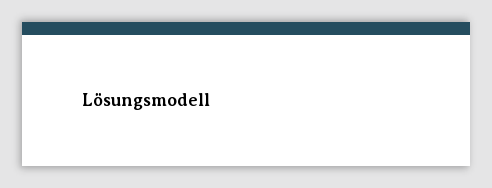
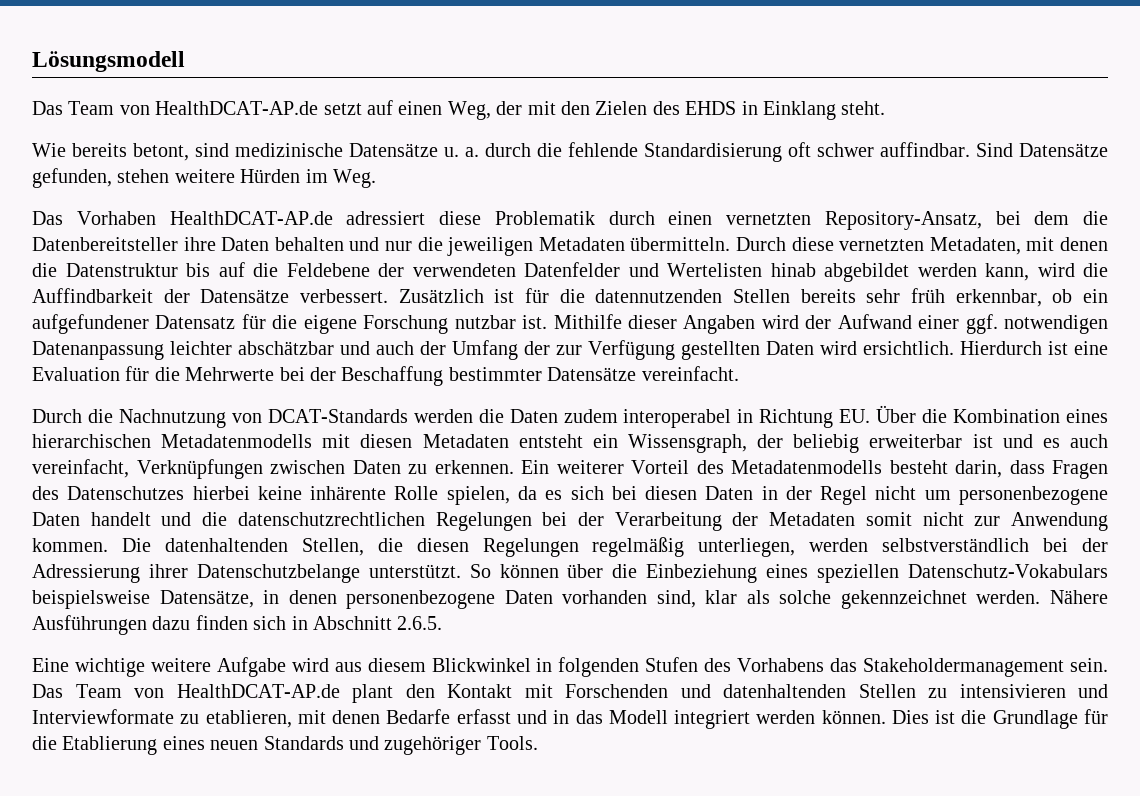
(210, 101) none -> [32,100,886,120] [32,142,1108,162] [32,168,376,188] [32,211,1108,230] [32,237,1109,256] [32,262,1108,282] [32,288,1108,307] [32,314,1108,334] [32,340,1108,360] [32,366,739,386] [32,405,1108,428] [32,434,1108,453] [32,459,1108,479] [32,486,1109,505] [32,512,1108,531] [32,537,1108,557] [32,564,1108,583] [32,590,1108,609] [32,615,443,635] [32,657,1108,677] [32,684,1108,703] [32,709,1109,729] [32,736,538,755] // Das Team von HealthDCAT-AP.de setzt auf einen Weg, der mit den Zielen des EHDS in Einklang steht. // Wie bereits betont, sind medizinische Datensätze u. a. durch die fehlende Standardisierung oft schwer auffindbar. Sind Datensätze gefunden, stehen weitere Hürden im Weg. // Das Vorhaben HealthDCAT-AP.de adressiert diese Problematik durch einen vernetzten Repository-Ansatz, bei dem die Datenbereitsteller ihre Daten behalten und nur die jeweiligen Metadaten übermitteln. Durch diese vernetzten Metadaten, mit denen die Datenstruktur bis auf die Feldebene der verwendeten Datenfelder und Wertelisten hinab abgebildet werden kann, wird die Auffindbarkeit der Datensätze verbessert. Zusätzlich ist für die datennutzenden Stellen bereits sehr früh erkennbar, ob ein aufgefundener Datensatz für die eigene Forschung nutzbar ist. Mithilfe dieser Angaben wird der Aufwand einer ggf. notwendigen Datenanpassung leichter abschätzbar und auch der Umfang der zur Verfügung gestellten Daten wird ersichtlich. Hierdurch ist eine Evaluation für die Mehrwerte bei der Beschaffung bestimmter Datensätze vereinfacht. // Durch die Nachnutzung von DCAT-Standards werden die Daten zudem interoperabel in Richtung EU. Über die Kombination eines hierarchischen Metadatenmodells mit diesen Metadaten entsteht ein Wissensgraph, der beliebig erweiterbar ist und es auch vereinfacht, Verknüpfungen zwischen Daten zu erkennen. Ein weiterer Vorteil des Metadatenmodells besteht darin, dass Fragen des Datenschutzes hierbei keine inhärente Rolle spielen, da es sich bei diesen Daten in der Regel nicht um personenbezogene Daten handelt und die datenschutzrechtlichen Regelungen bei der Verarbeitung der Metadaten somit nicht zur Anwendung kommen. Die datenhaltenden Stellen, die diesen Regelungen regelmäßig unterliegen, werden selbstverständlich bei der Adressierung ihrer Datenschutzbelange unterstützt. So können über die Einbeziehung eines speziellen Datenschutz-Vokabulars beispielsweise Datensätze, in denen personenbezogene Daten vorhanden sind, klar als solche gekennzeichnet werden. Nähere Ausführungen dazu finden sich in Abschnitt 2.6.5. // Eine wichtige weitere Aufgabe wird aus diesem Blickwinkel in folgenden Stufen des Vorhabens das Stakeholdermanagement sein. Das Team von HealthDCAT-AP.de plant den Kontakt mit Forschenden und datenhaltenden Stellen zu intensivieren und Interviewformate zu etablieren, mit denen Bedarfe erfasst und in das Modell integriert werden können. Dies ist die Grundlage für die Etablierung eines neuen Standards und zugehöriger Tools.

